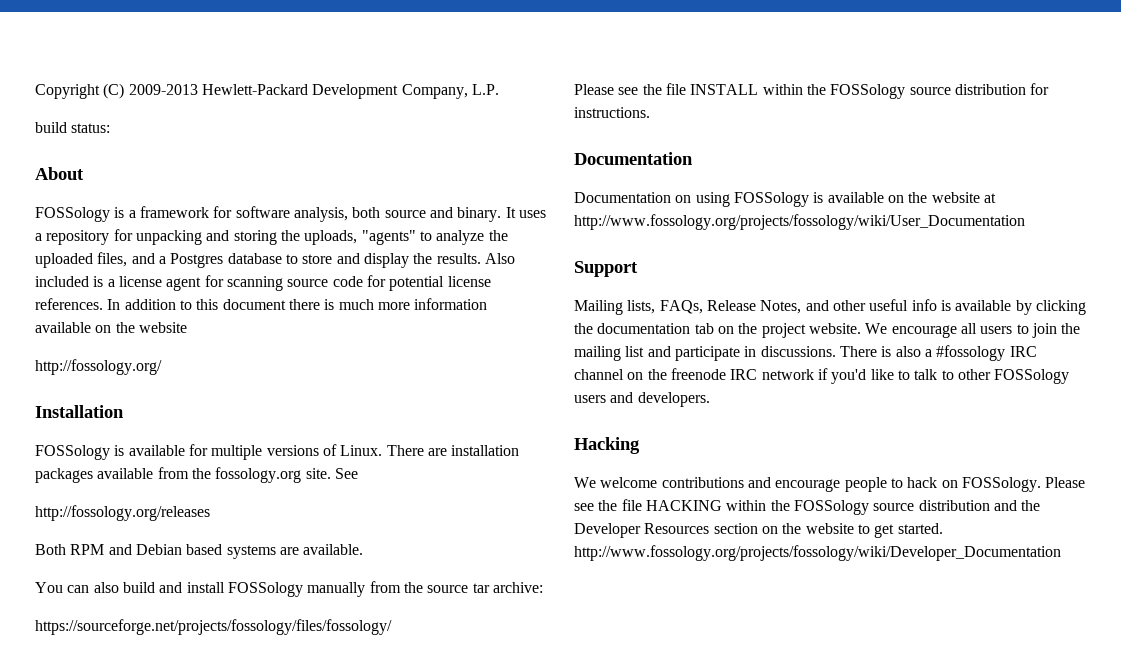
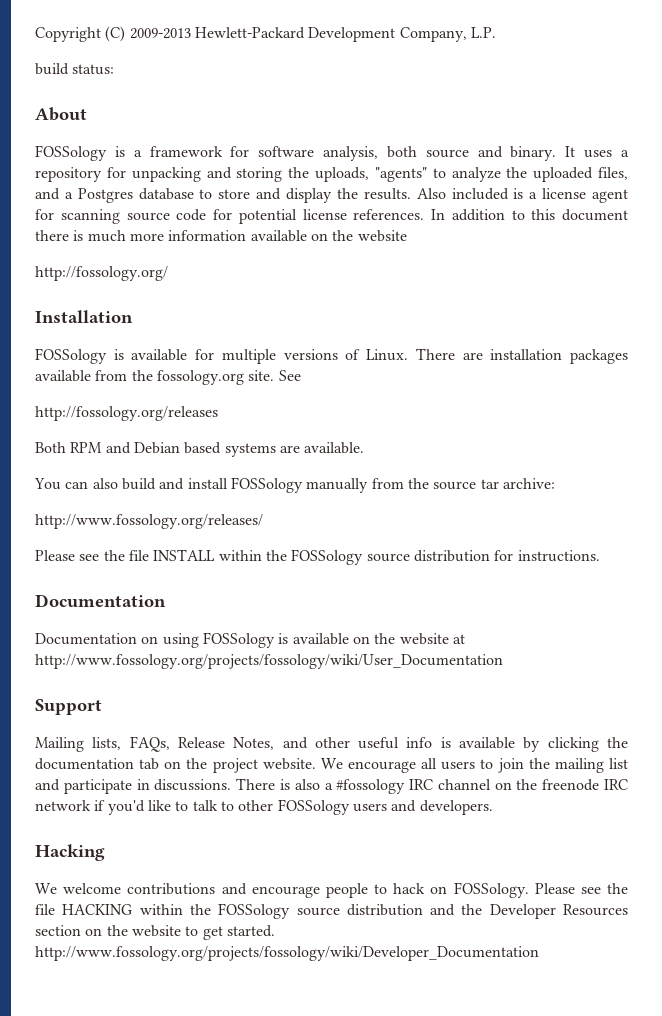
[35,619,392,635] https://sourceforge.net/projects/fossology/files/fossology/ -> [35,514,263,529] http://www.fossology.org/releases/

